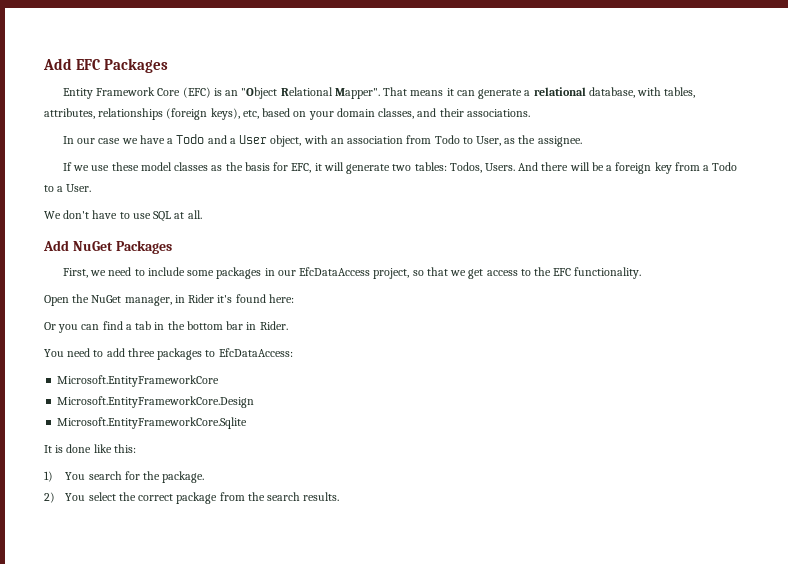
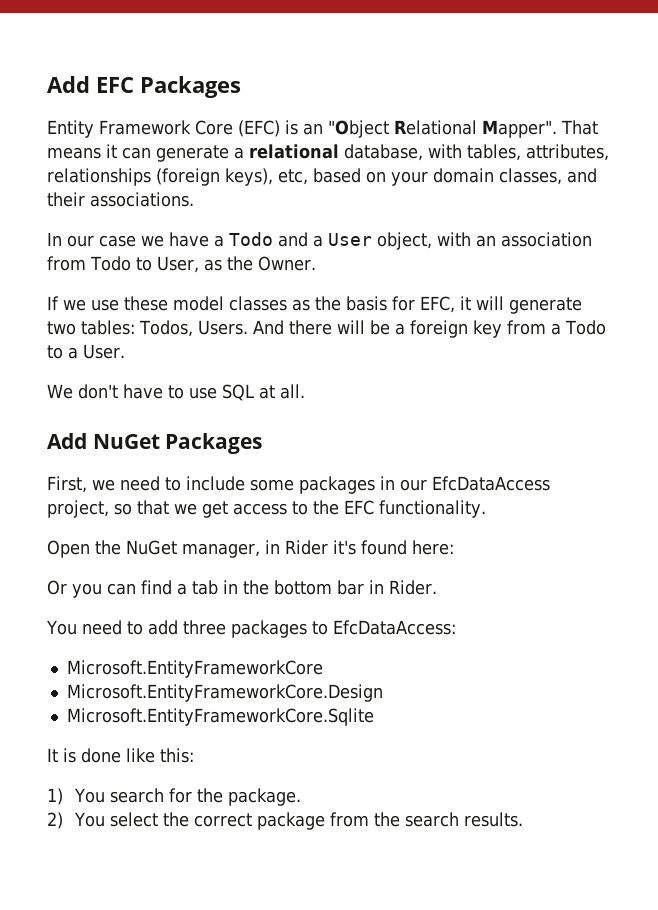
[537,136,582,147] assignee. -> [257,256,316,271] Owner.

